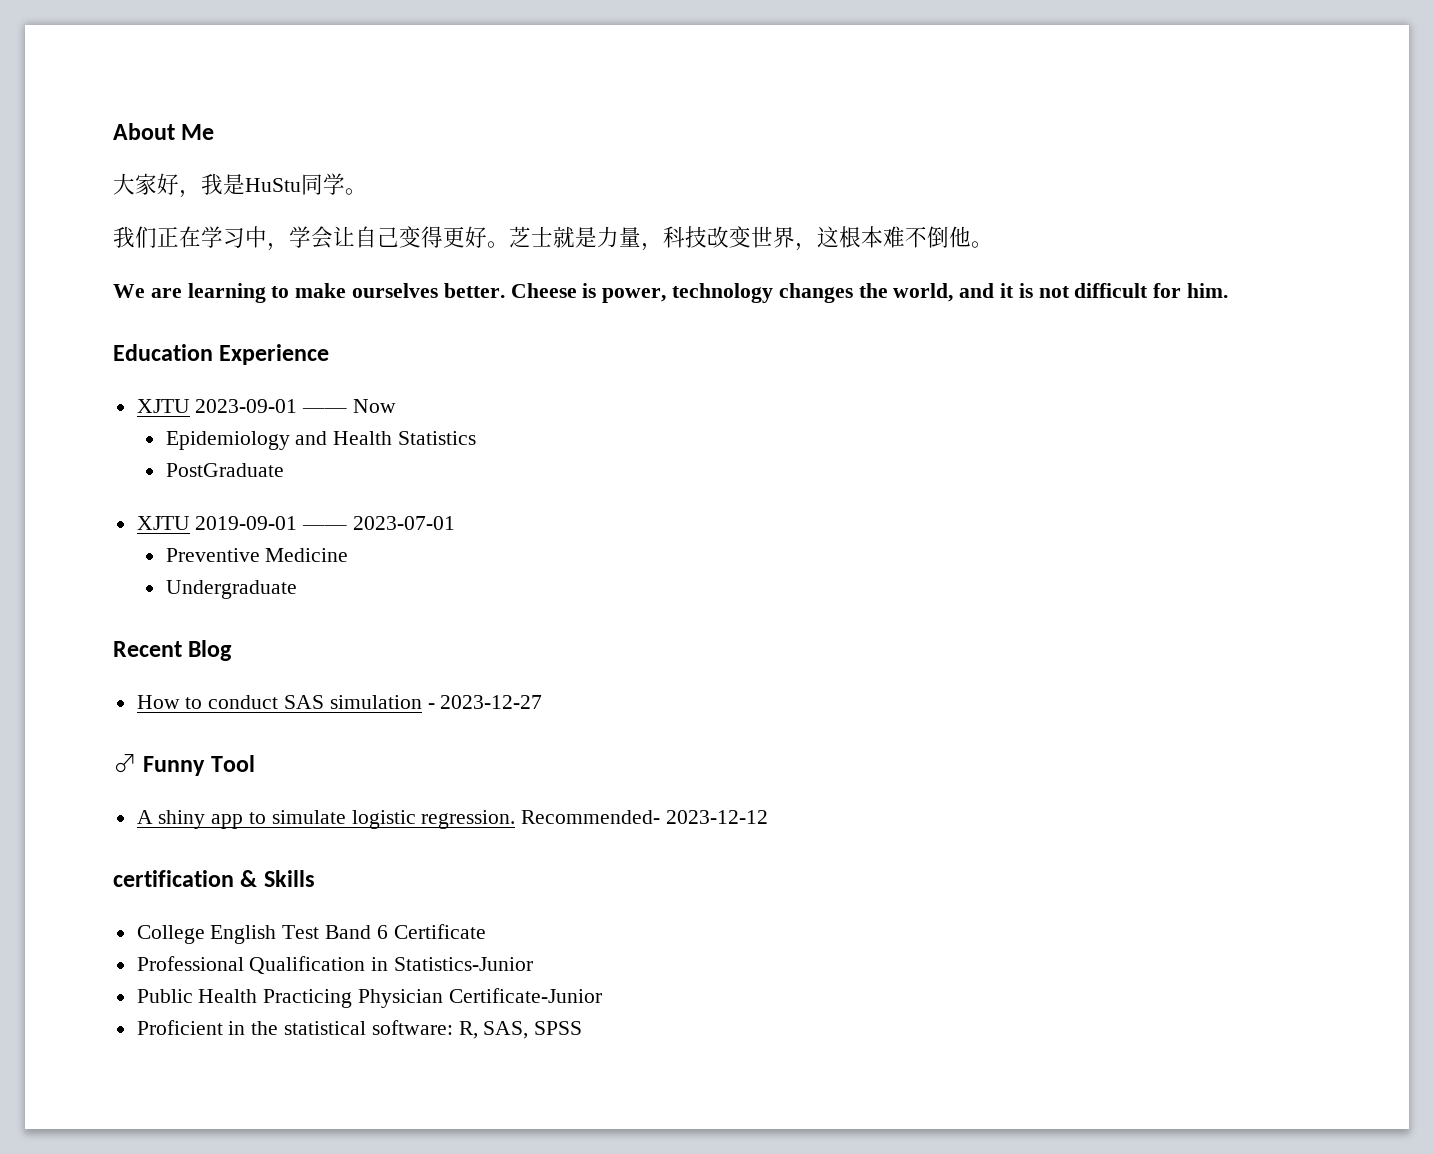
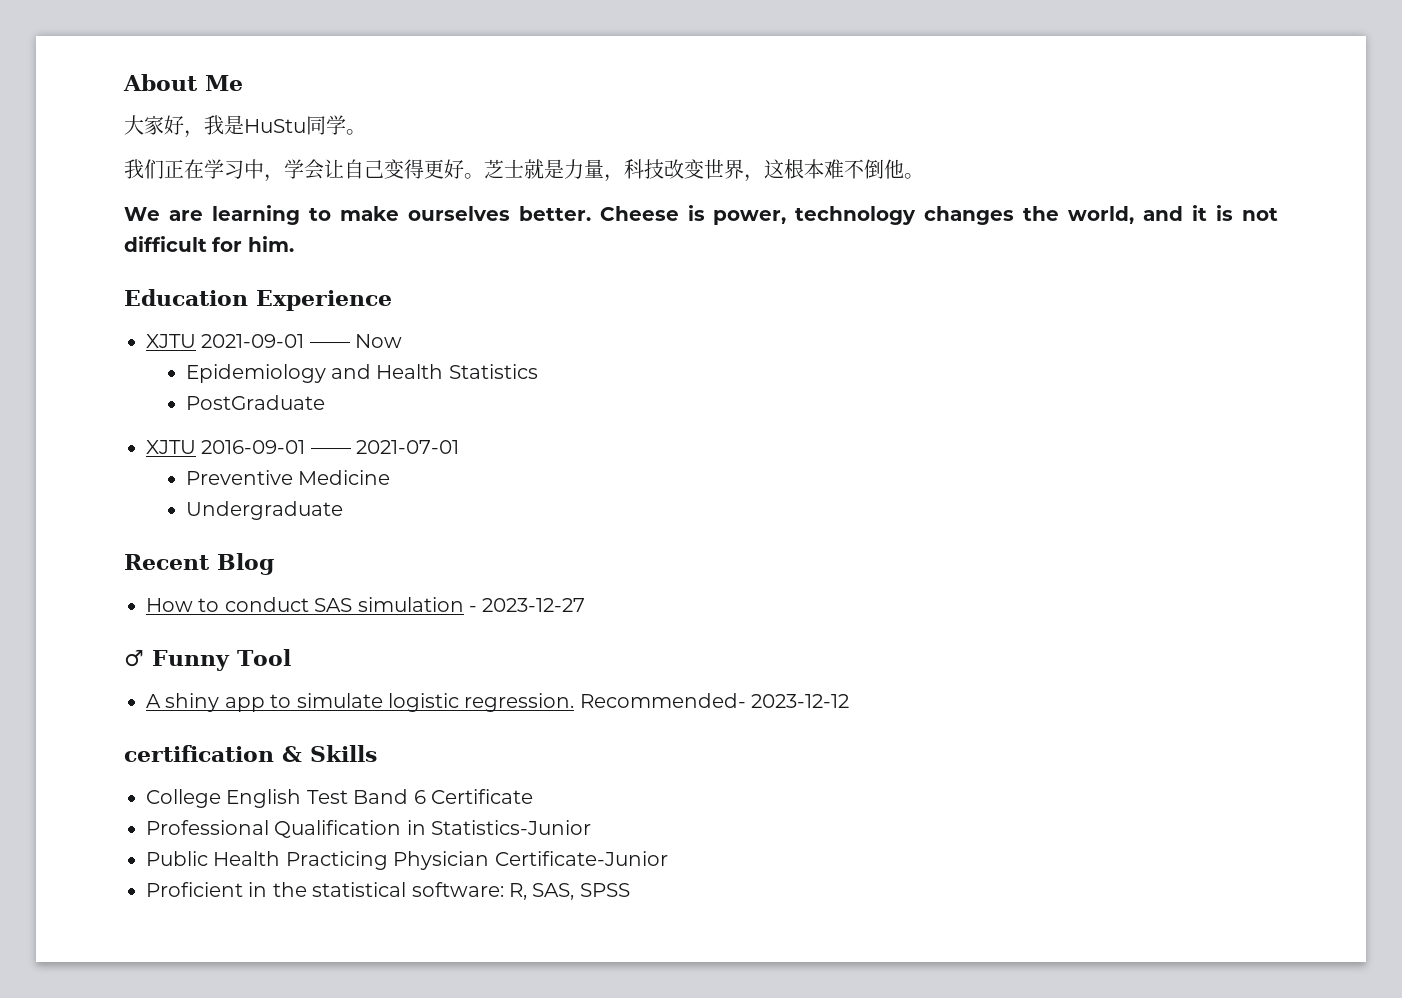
[195,399,298,413] 2023-09-01 -> [201,334,305,348] 2021-09-01
[195,516,456,530] 2019-09-01 —— 2023-07-01 -> [201,440,460,454] 2016-09-01 —— 2021-07-01

